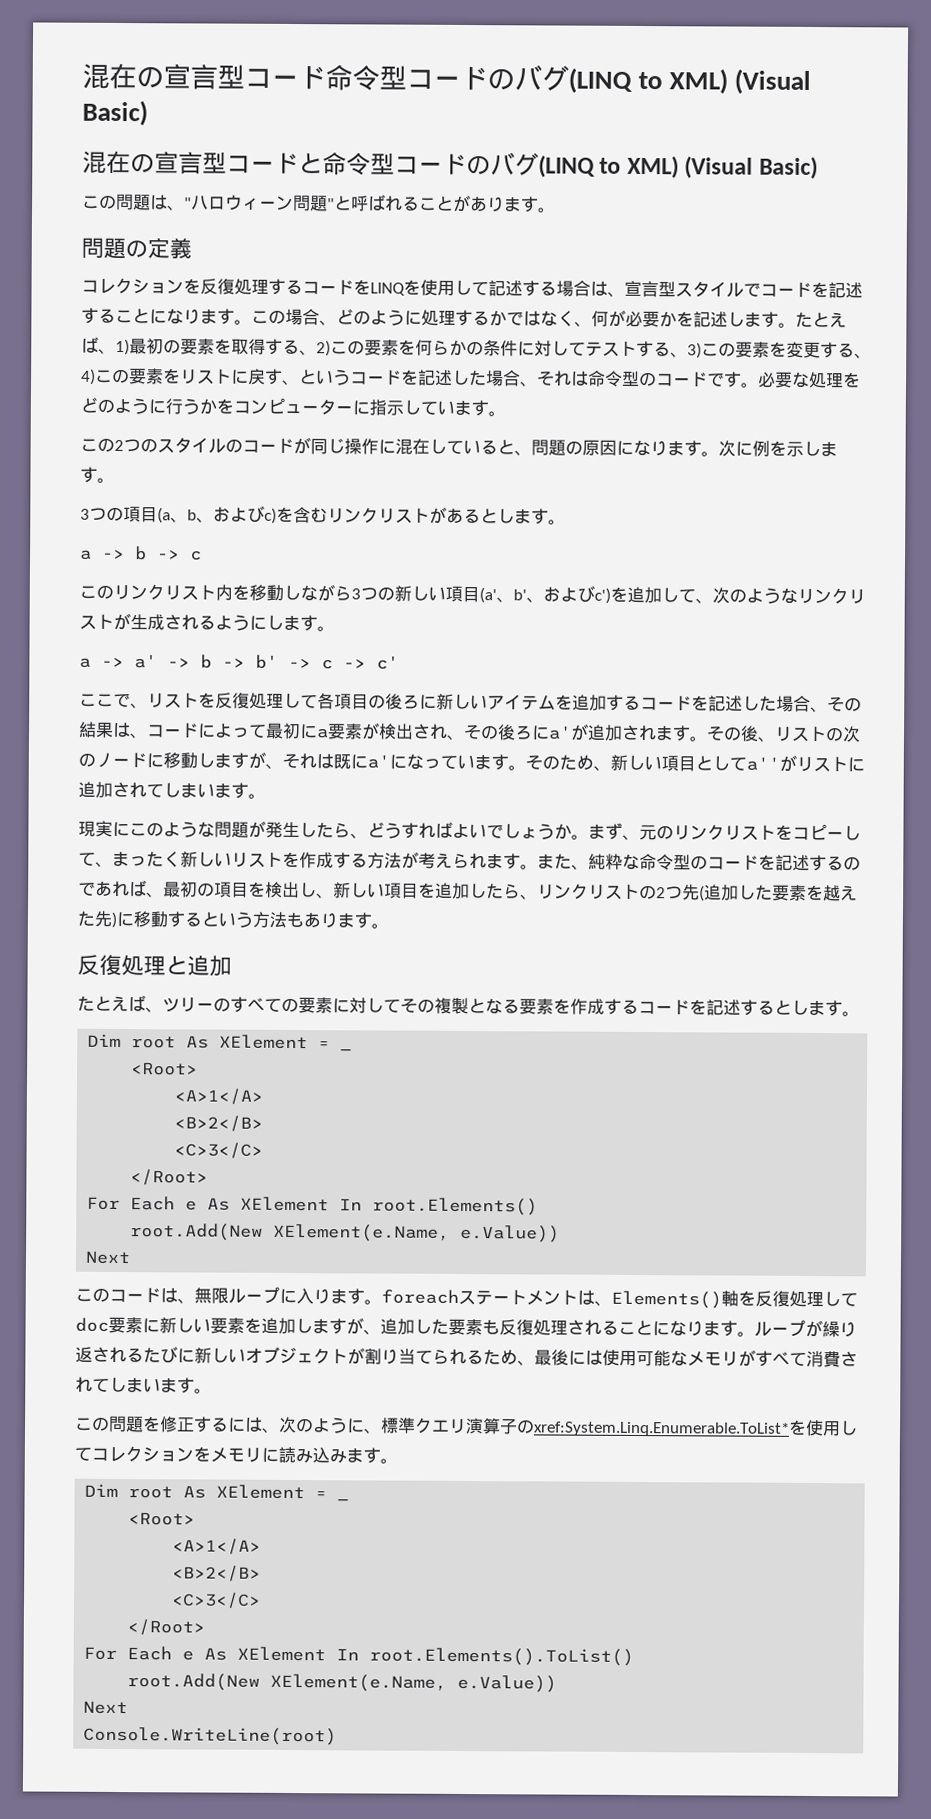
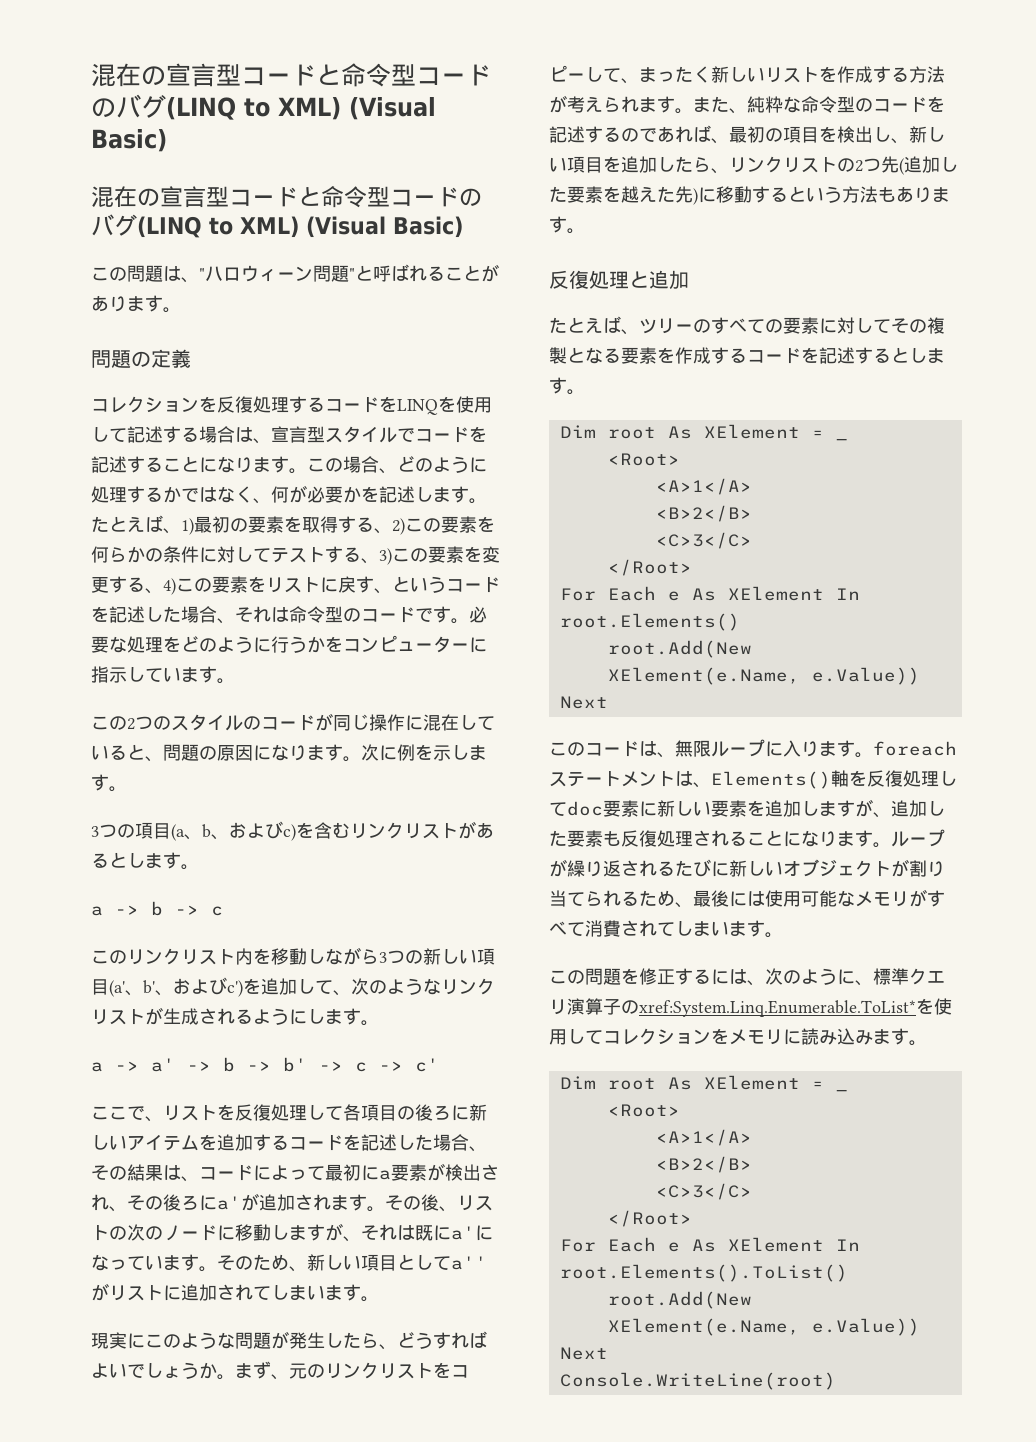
[82,63,326,90] 混在の宣言型コード -> [91,63,341,87] 混在の宣言型コードと

